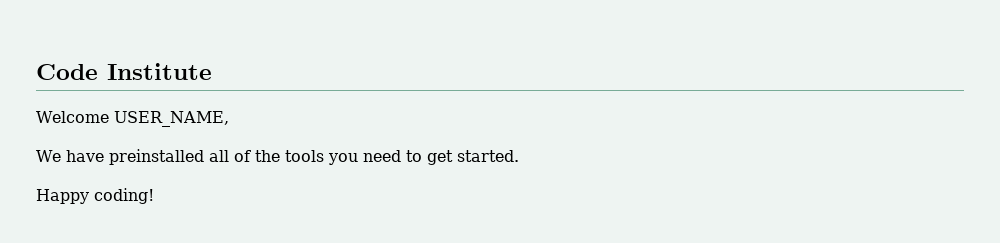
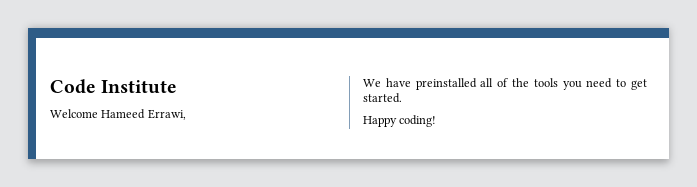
[113,111,229,127] USER_NAME, -> [101,109,186,120] Hameed Errawi,

